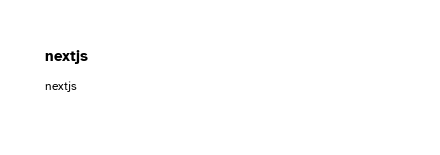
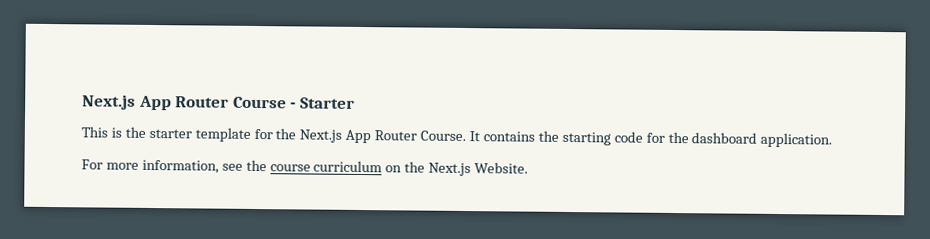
[45,50,88,64] [45,81,77,92] nextjs // nextjs -> [82,94,355,111] [81,126,833,148] [81,159,529,177] Next.js App Router Course - Starter // This is the starter template for the Next.js App Router Course. It contains the starting code for the dashboard application. // For more information, see the course curriculum on the Next.js Website.

